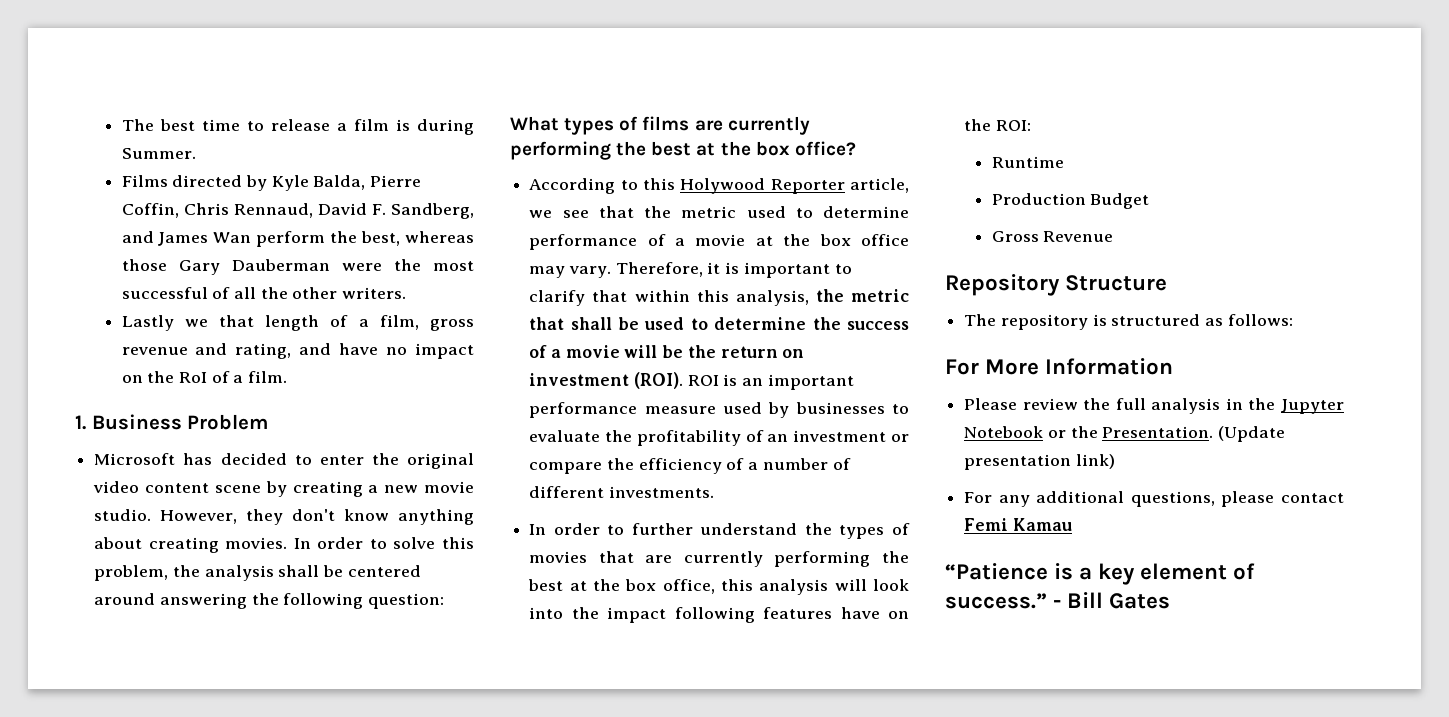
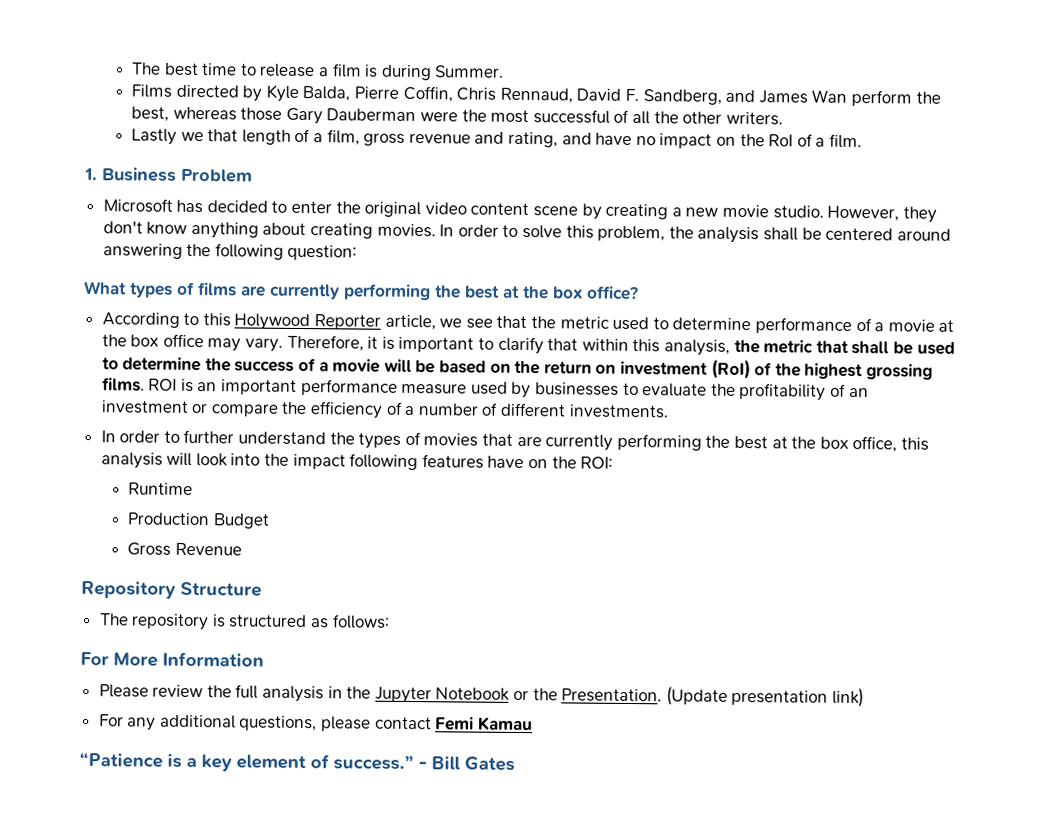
(684, 351) none -> [439,360,511,374] based on
[633,372,683,389] (ROI). -> [710,358,933,380] [101,377,145,392] (RoI) of the highest grossing films.

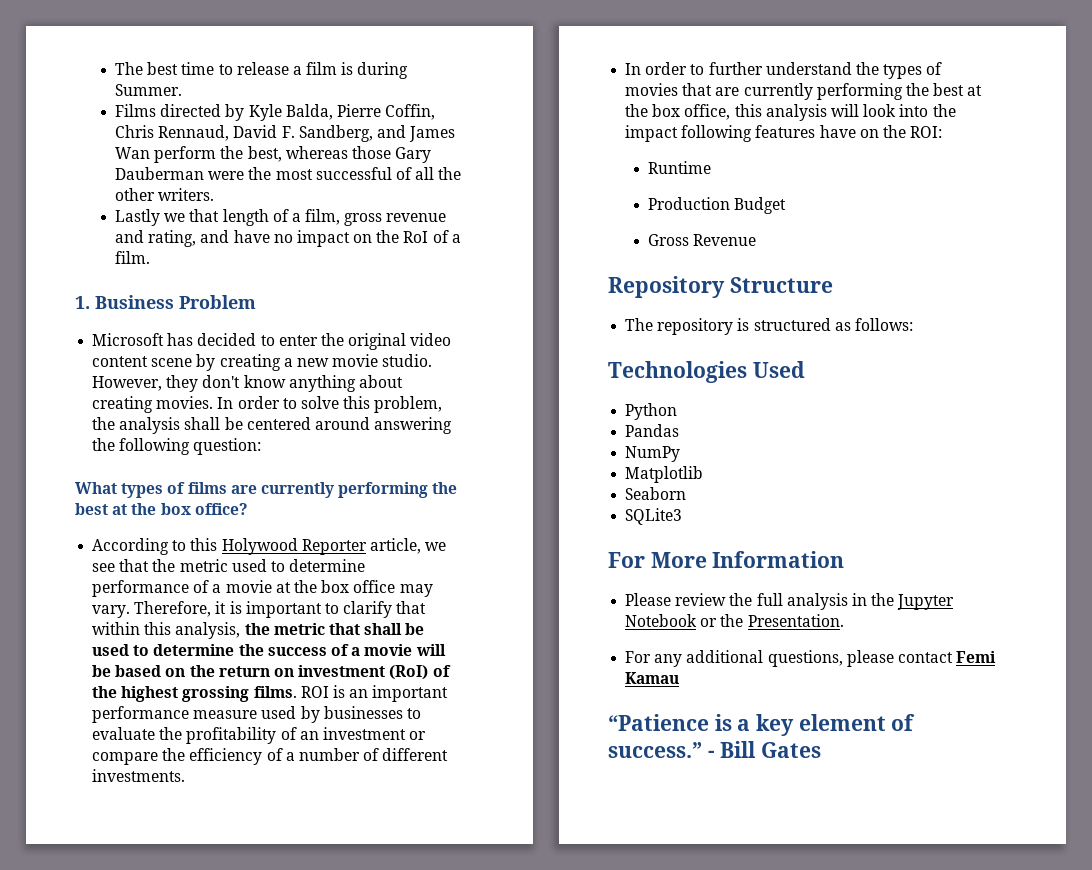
(390, 621) none -> [608,361,805,383] [625,403,678,420] [625,424,680,437] [625,446,681,462] [625,466,704,483] [625,487,687,500] [625,508,683,525] // Technologies Used // Python // Pandas // NumPy // Matplotlib // Seaborn // SQLite3
[665,686,864,708] (Update presentation link) -> (844, 620) none

